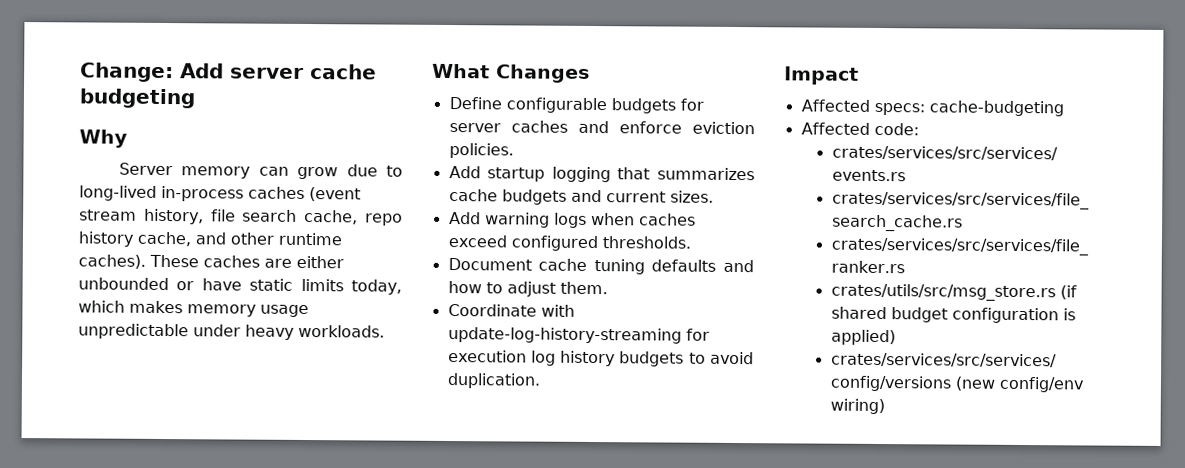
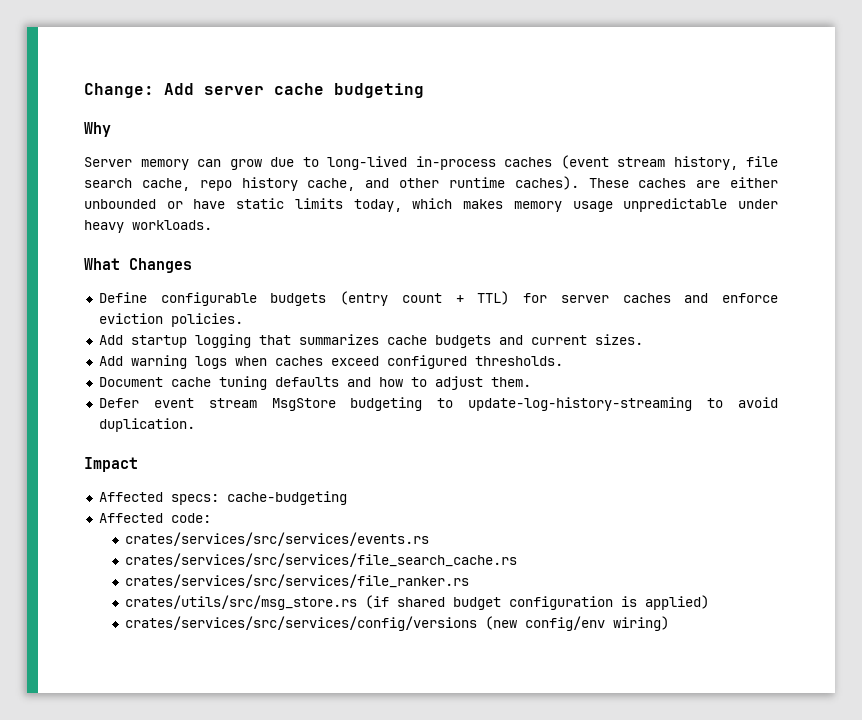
(676, 106) none -> [340,291,510,306] (entry count + TTL)
[447,303,575,317] [447,326,710,344] [447,349,685,367] Coordinate with update-log-history-streaming for execution log history budgets -> [98,397,693,411] Defer event stream MsgStore budgeting to update-log-history-streaming

